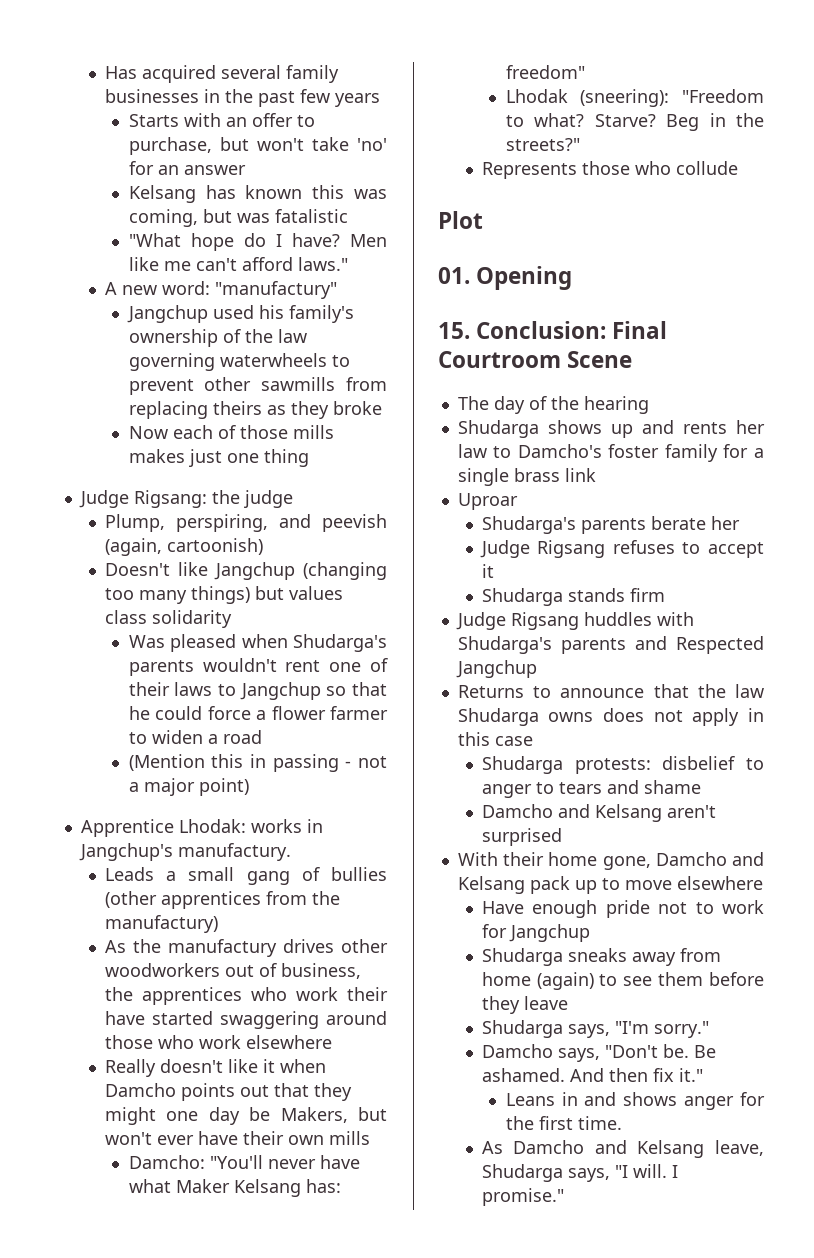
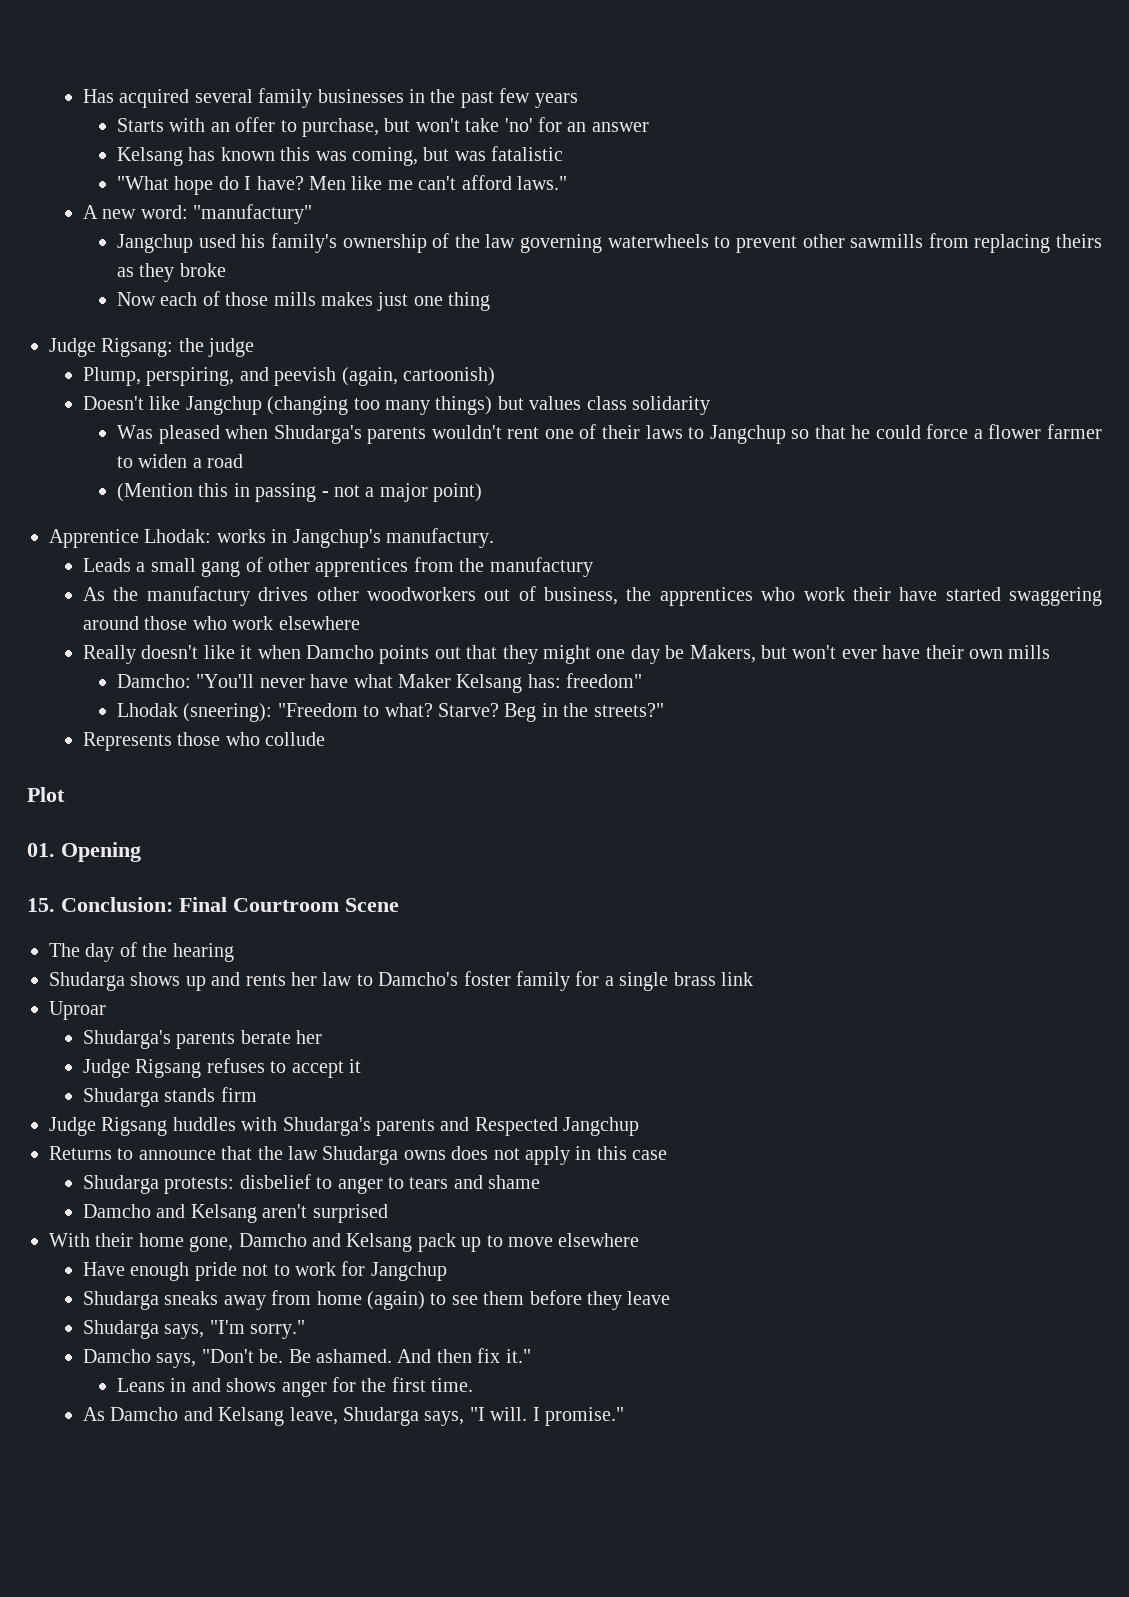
[331,867,387,881] [104,891,157,908] bullies (other -> [267,558,310,572] other
[104,915,218,933] manufactury) -> [489,557,593,577] manufactury

